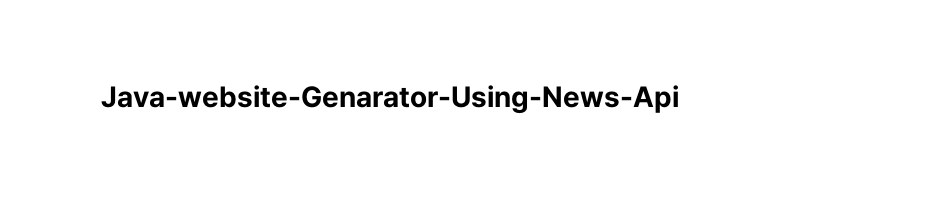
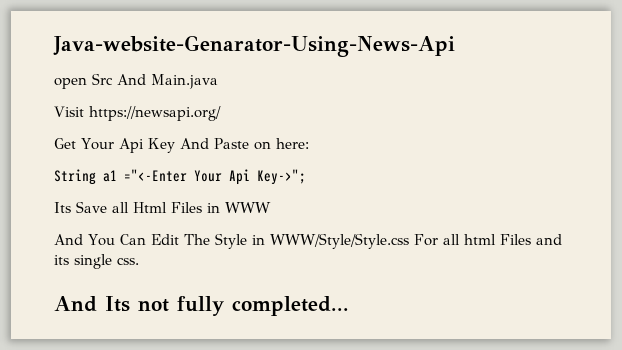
(679, 99) none -> [54,73,218,89] [54,106,221,121] [54,138,309,153] [54,169,306,185] [54,201,271,213] [54,233,562,249] [54,254,139,269] [54,296,349,316] // open Src And Main.java // Visit https://newsapi.org/ // Get Your Api Key And Paste on here: // String a1 ="<-Enter Your Api Key->"; // Its Save all Html Files in WWW // And You Can Edit The Style in WWW/Style/Style.css For all html Files and its single css. // And Its not fully completed...

